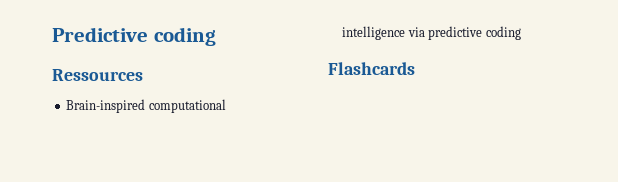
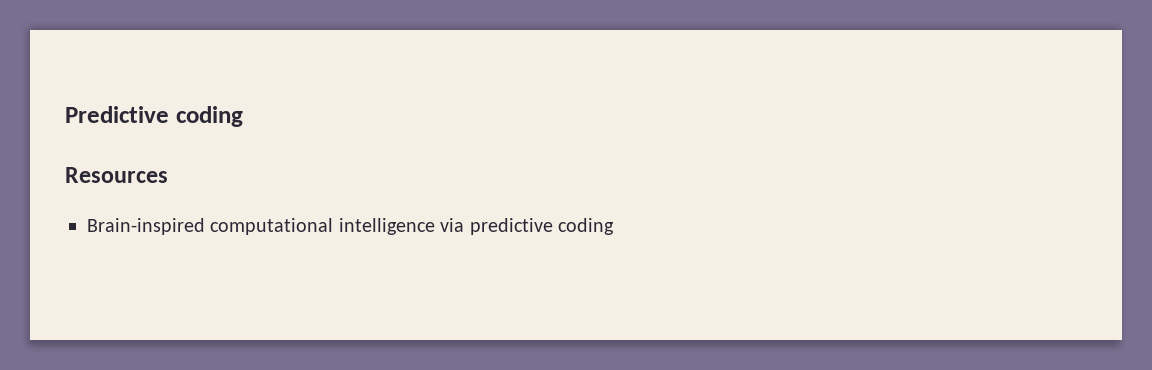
[52,69,143,81] Ressources -> [65,167,168,183] Resources
[328,62,415,75] // Flashcards -> (614, 226) none

